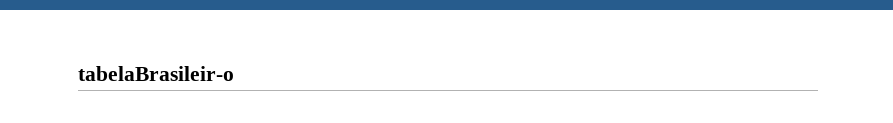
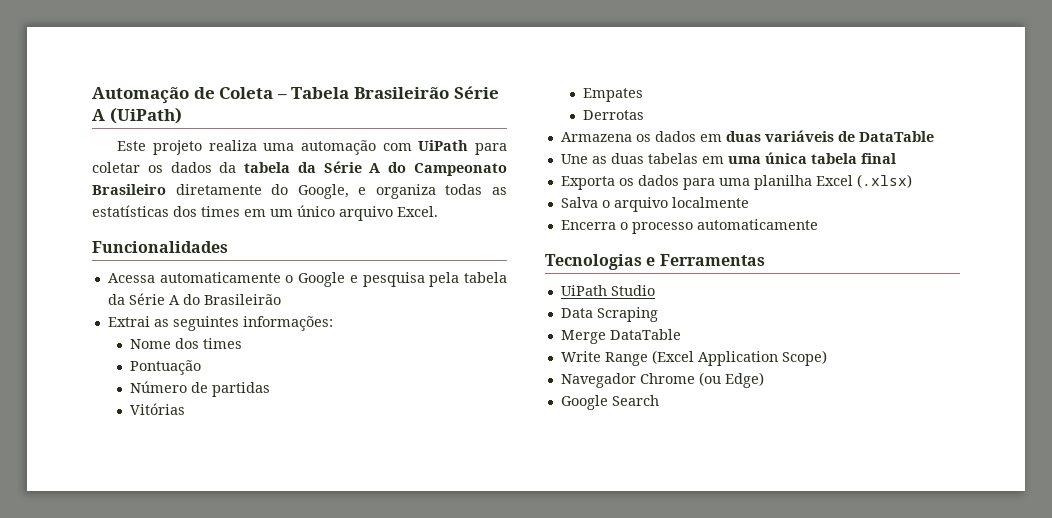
[78,66,234,81] tabelaBrasileir-o -> [92,86,499,104] [92,107,182,124] [117,140,508,155] [92,161,507,176] [92,184,507,199] [92,205,438,221] [92,241,228,253] [107,272,508,287] [107,293,281,305] [107,316,333,331] [130,338,243,349] [130,360,202,375] [130,381,271,397] [130,403,186,415] [583,88,644,102] [583,110,645,120] [560,130,934,142] [560,152,896,164] [560,174,912,190] [560,197,749,212] [560,219,818,234] [545,254,765,270] [560,285,655,296] [560,307,658,322] [560,329,681,344] [560,350,827,366] [560,372,764,388] [560,395,659,410] Automação de Coleta – Tabela Brasileirão Série A (UiPath) // Este projeto realiza uma automação com UiPath para coletar os dados da tabela da Série A do Campeonato Brasileiro diretamente do Google, e organiza todas as estatísticas dos times em um único arquivo Excel. // Funcionalidades // Acessa automaticamente o Google e pesquisa pela tabela da Série A do Brasileirão // Extrai as seguintes informações: // Nome dos times // Pontuação // Número de partidas // Vitórias // Empates // Derrotas // Armazena os dados em duas variáveis de DataTable // Une as duas tabelas em uma única tabela final // Exporta os dados para uma planilha Excel (.xlsx) // Salva o arquivo localmente // Encerra o processo automaticamente // Tecnologias e Ferramentas // UiPath Studio // Data Scraping // Merge DataTable // Write Range (Excel Application Scope) // Navegador Chrome (ou Edge) // Google Search

